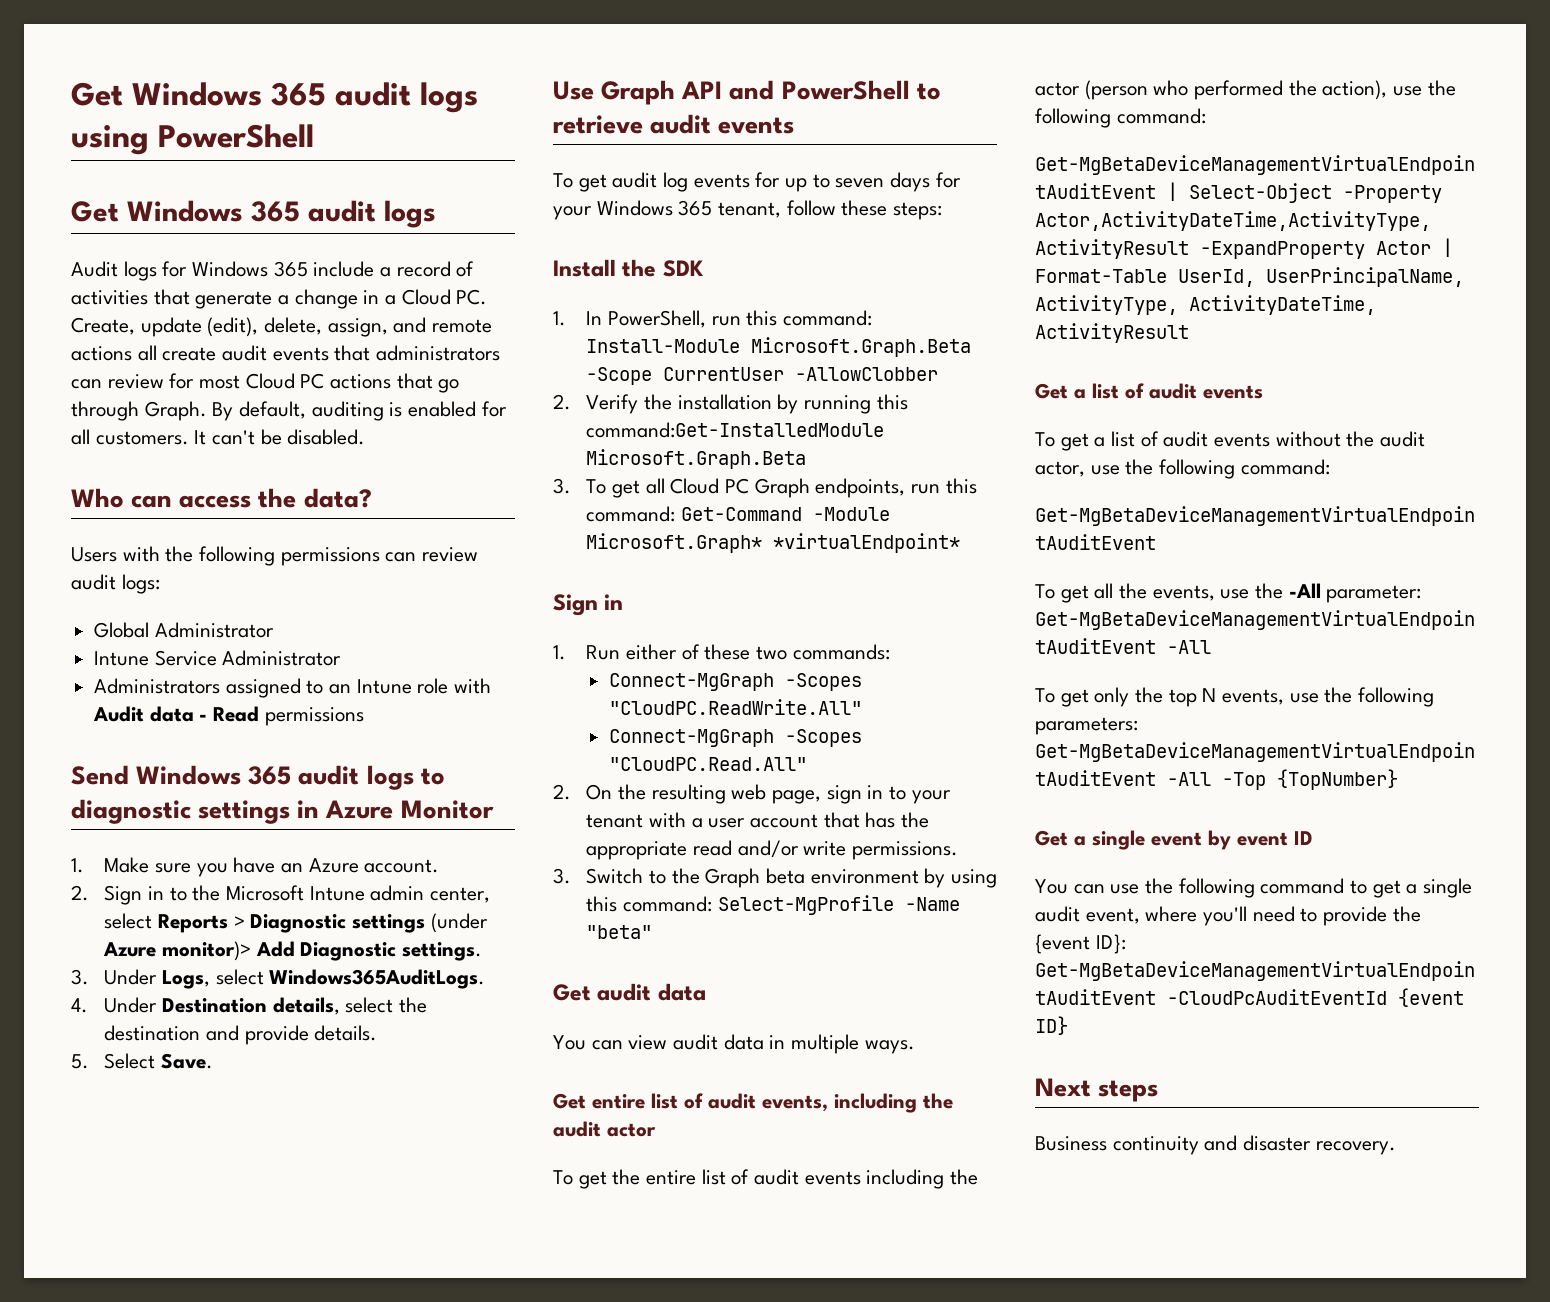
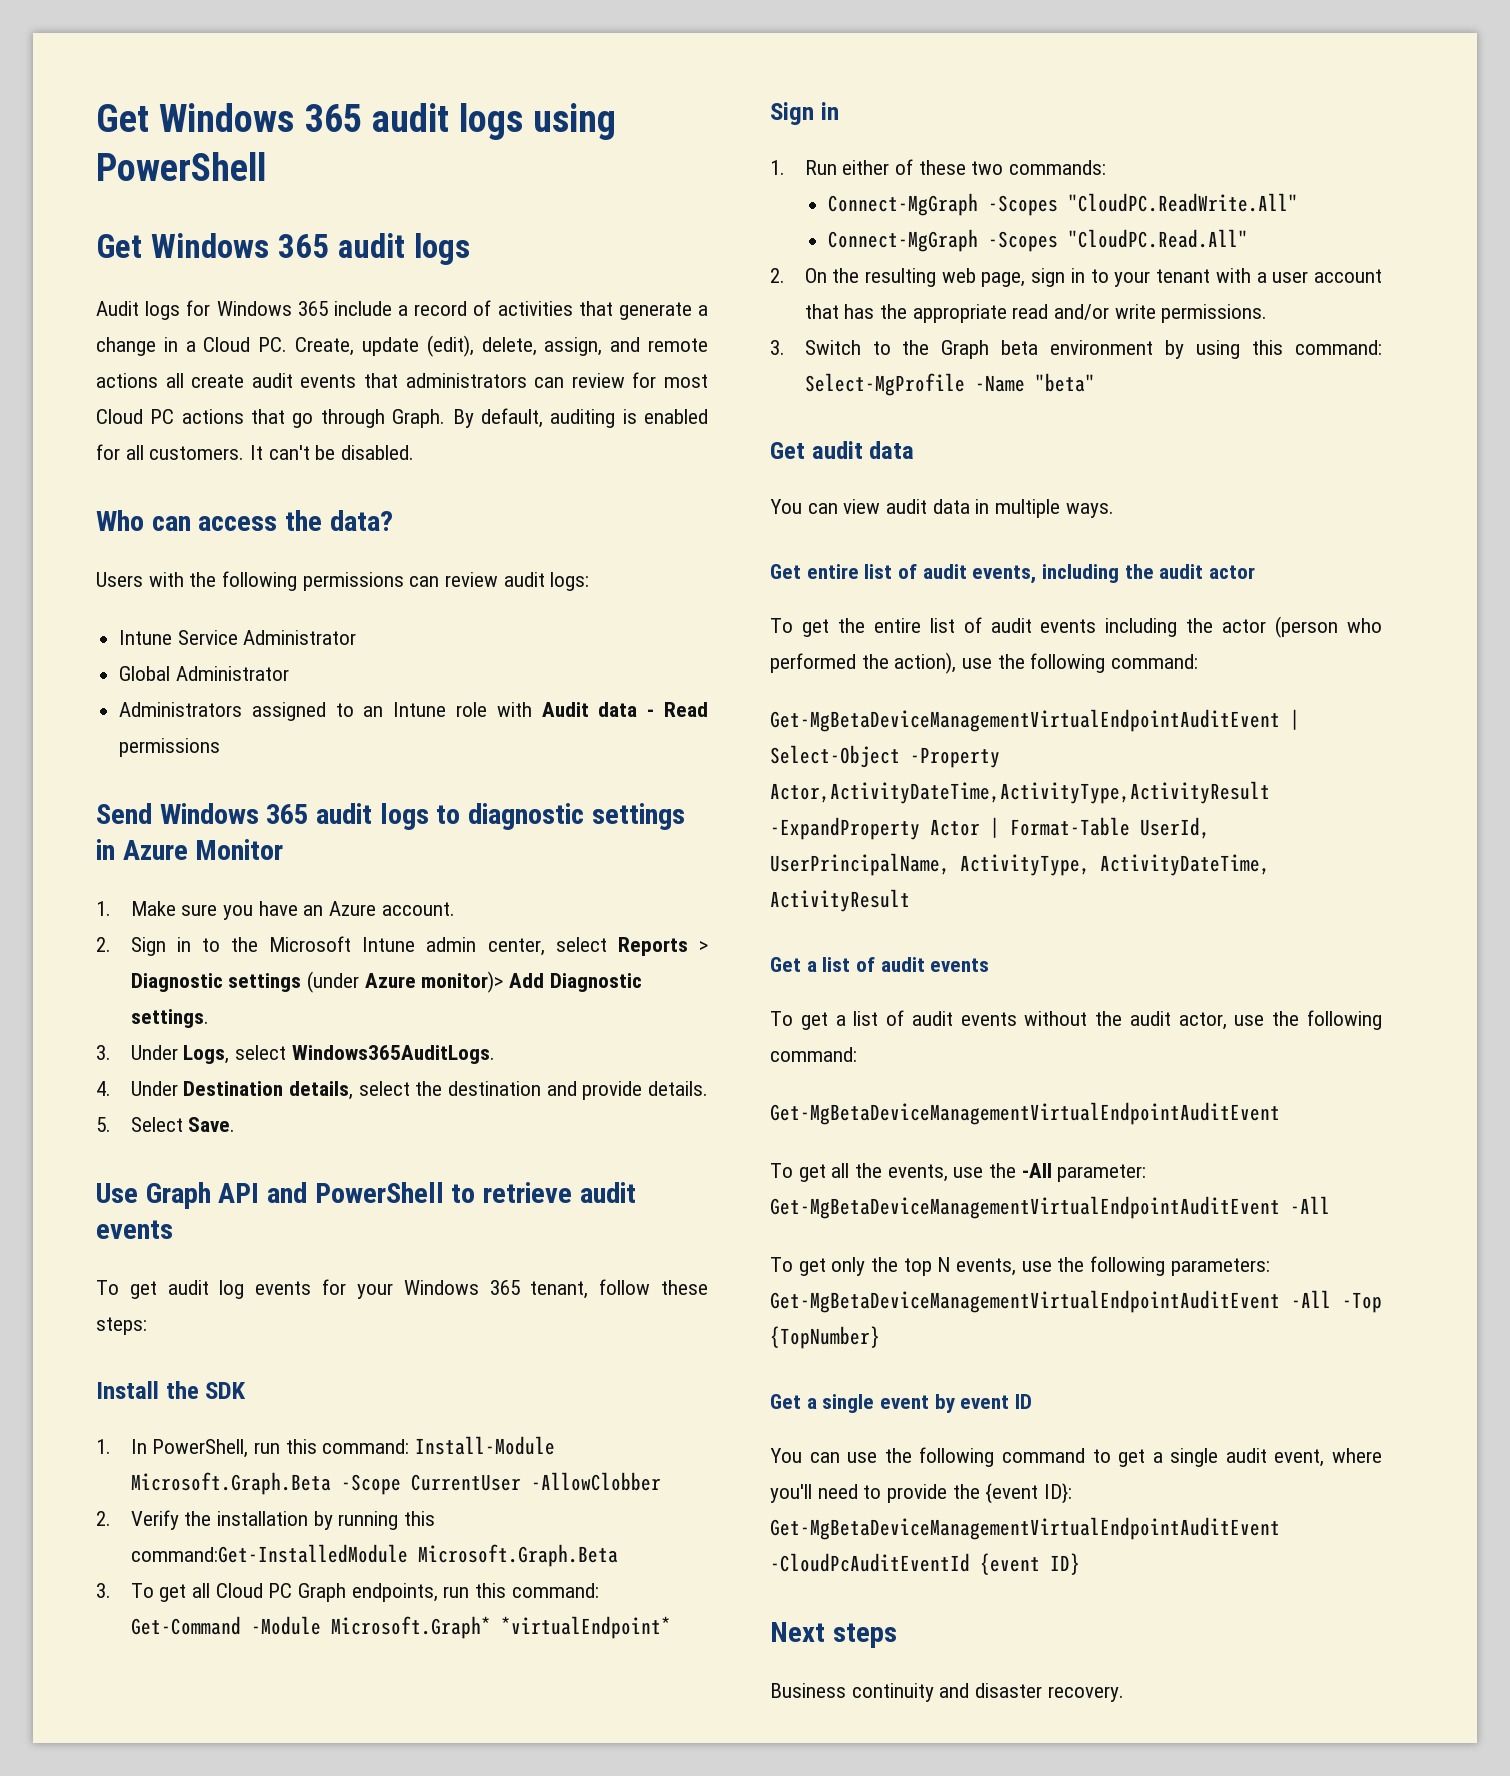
[94,622,274,638] [94,650,217,666] Global Administrator // Intune Service -> [119,630,357,645] [119,666,171,681] Intune Service Administrator // Global
[785,172,961,192] up to seven days for -> (347, 1287) none

